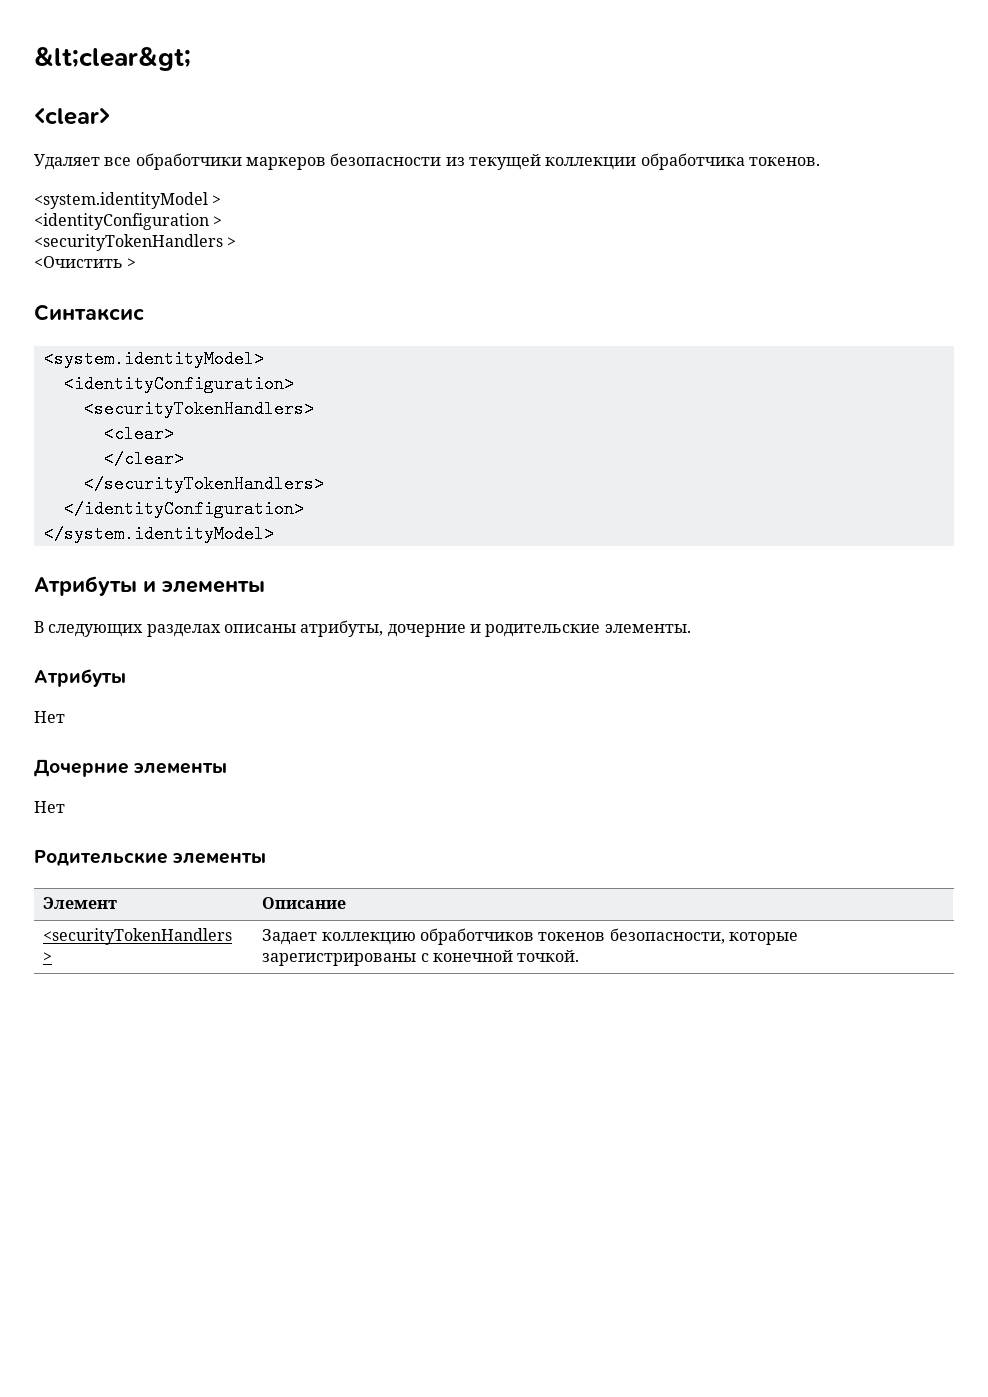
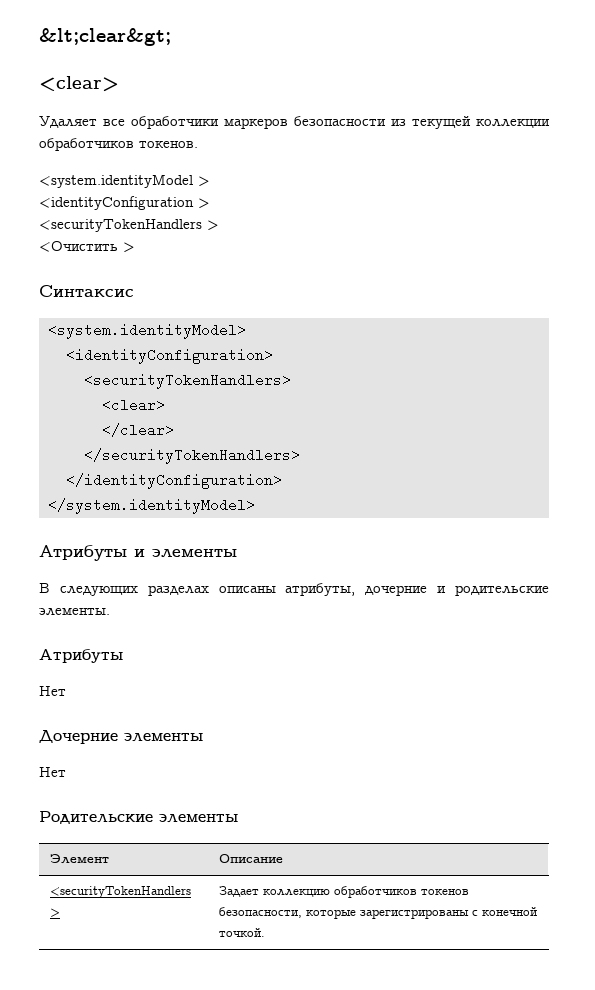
[640,153,745,170] обработчика -> [39,138,134,151] обработчиков

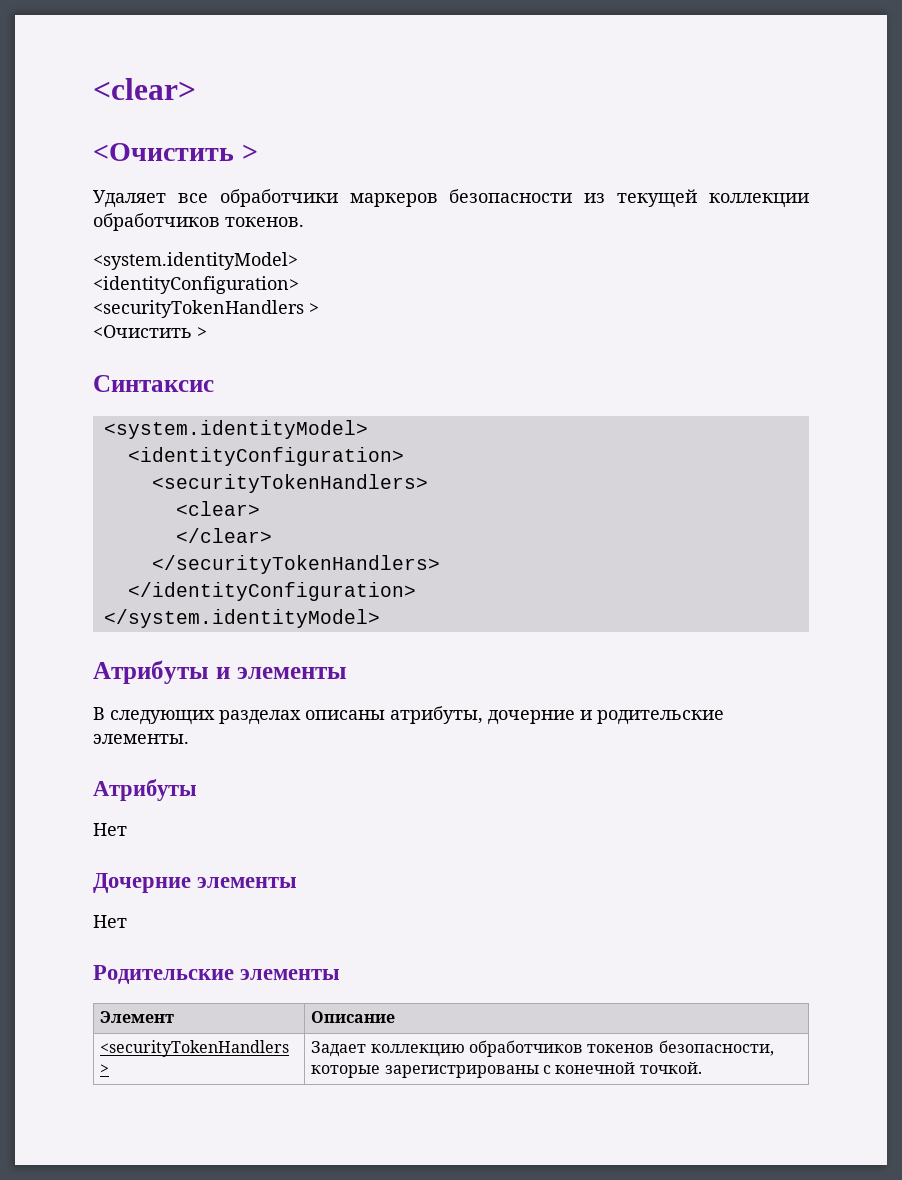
[39,28,171,46] [39,76,119,92] &lt;clear&gt; // <clear> -> [93,78,196,100] [93,143,258,161] <clear> // <Очистить >
[39,174,210,188] [39,196,210,210] <system.identityModel > // <identityConfiguration > -> [93,252,298,270] [93,276,299,294] <system.identityModel> // <identityConfiguration>

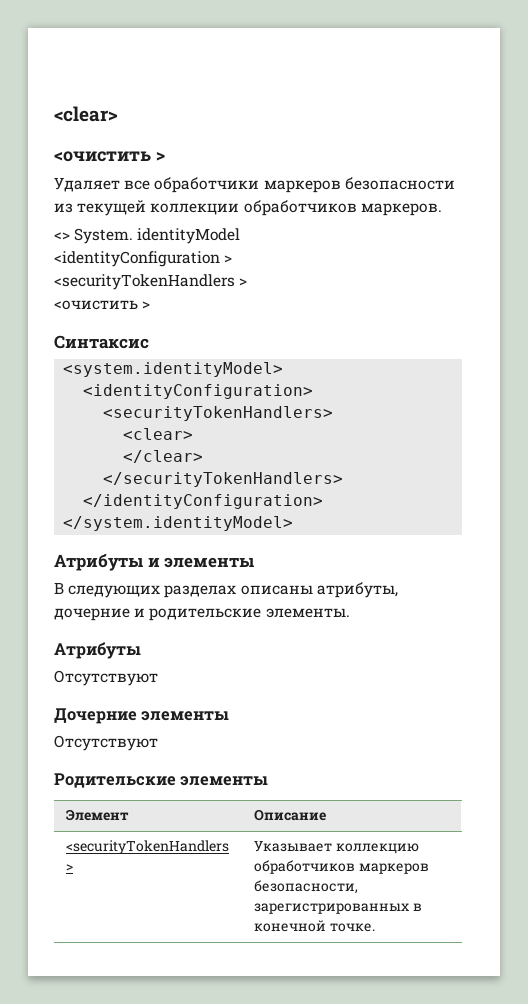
[93,78,196,100] [93,143,234,161] <clear> // <Очистить -> [54,106,118,122] [54,151,151,162] <clear> // <очистить
[225,217,304,227] [93,252,298,270] [93,276,299,294] токенов. // <system.identityModel> // <identityConfiguration> -> [360,203,442,216] [54,228,241,244] [54,251,233,267] маркеров. // <> System. identityModel // <identityConfiguration >
[93,325,192,338] <Очистить -> [54,300,138,310] <очистить
[93,823,127,836] Нет -> [54,670,158,686] Отсутствуют
[93,915,127,928] Нет -> [54,735,158,751] Отсутствуют
[311,1041,367,1057] Задает -> [254,841,333,852] Указывает
[587,1040,774,1056] [311,1062,702,1078] токенов безопасности, которые зарегистрированы с конечной точкой. -> [358,863,429,874] [254,880,359,894] [254,903,422,914] [254,920,375,932] маркеров безопасности, зарегистрированных в конечной точке.

